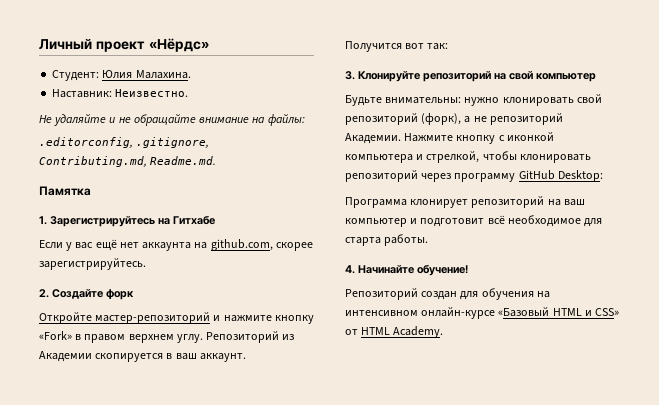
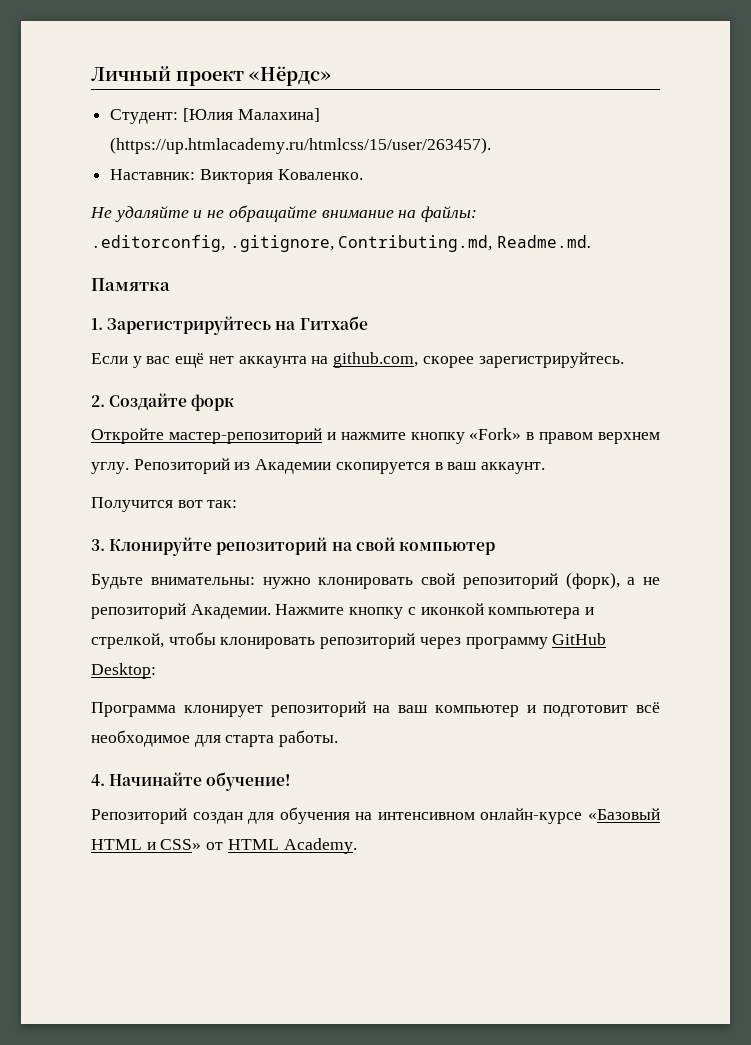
[102,70,191,79] Юлия Малахина. -> [182,108,320,122] [110,137,492,154] [Юлия Малахина] (https://up.htmlacademy.ru/htmlcss/15/user/263457).
[115,89,189,97] Неизвестно. -> [199,169,363,184] Виктория Коваленко.

